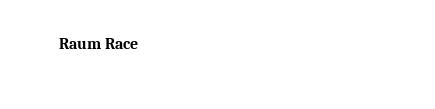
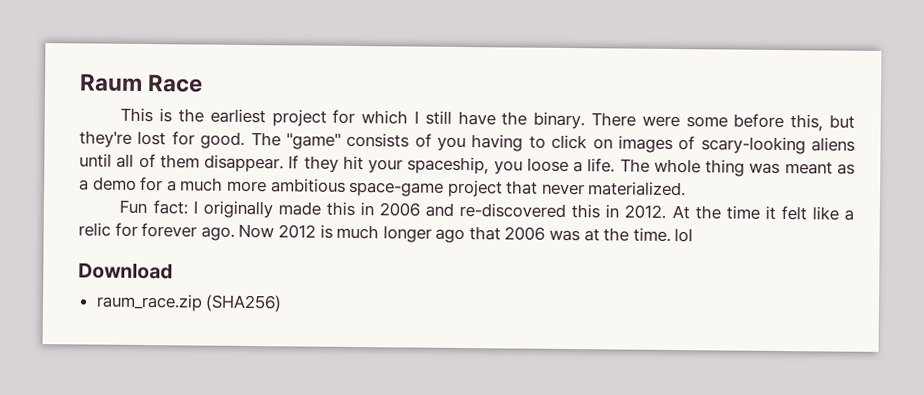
(139, 43) none -> [120,107,856,132] [79,130,855,155] [79,153,855,177] [79,176,687,198] [119,199,855,221] [78,222,694,244] [78,262,173,280] [95,293,283,313] // This is the earliest project for which I still have the binary. There were some before this, but they're lost for good. The "game" consists of you having to click on images of scary-looking aliens until all of them disappear. If they hit your spaceship, you loose a life. The whole thing was meant as a demo for a much more ambitious space-game project that never materialized. // Fun fact: I originally made this in 2006 and re-discovered this in 2012. At the time it felt like a relic for forever ago. Now 2012 is much longer ago that 2006 was at the time. lol // Download // raum_race.zip (SHA256)

